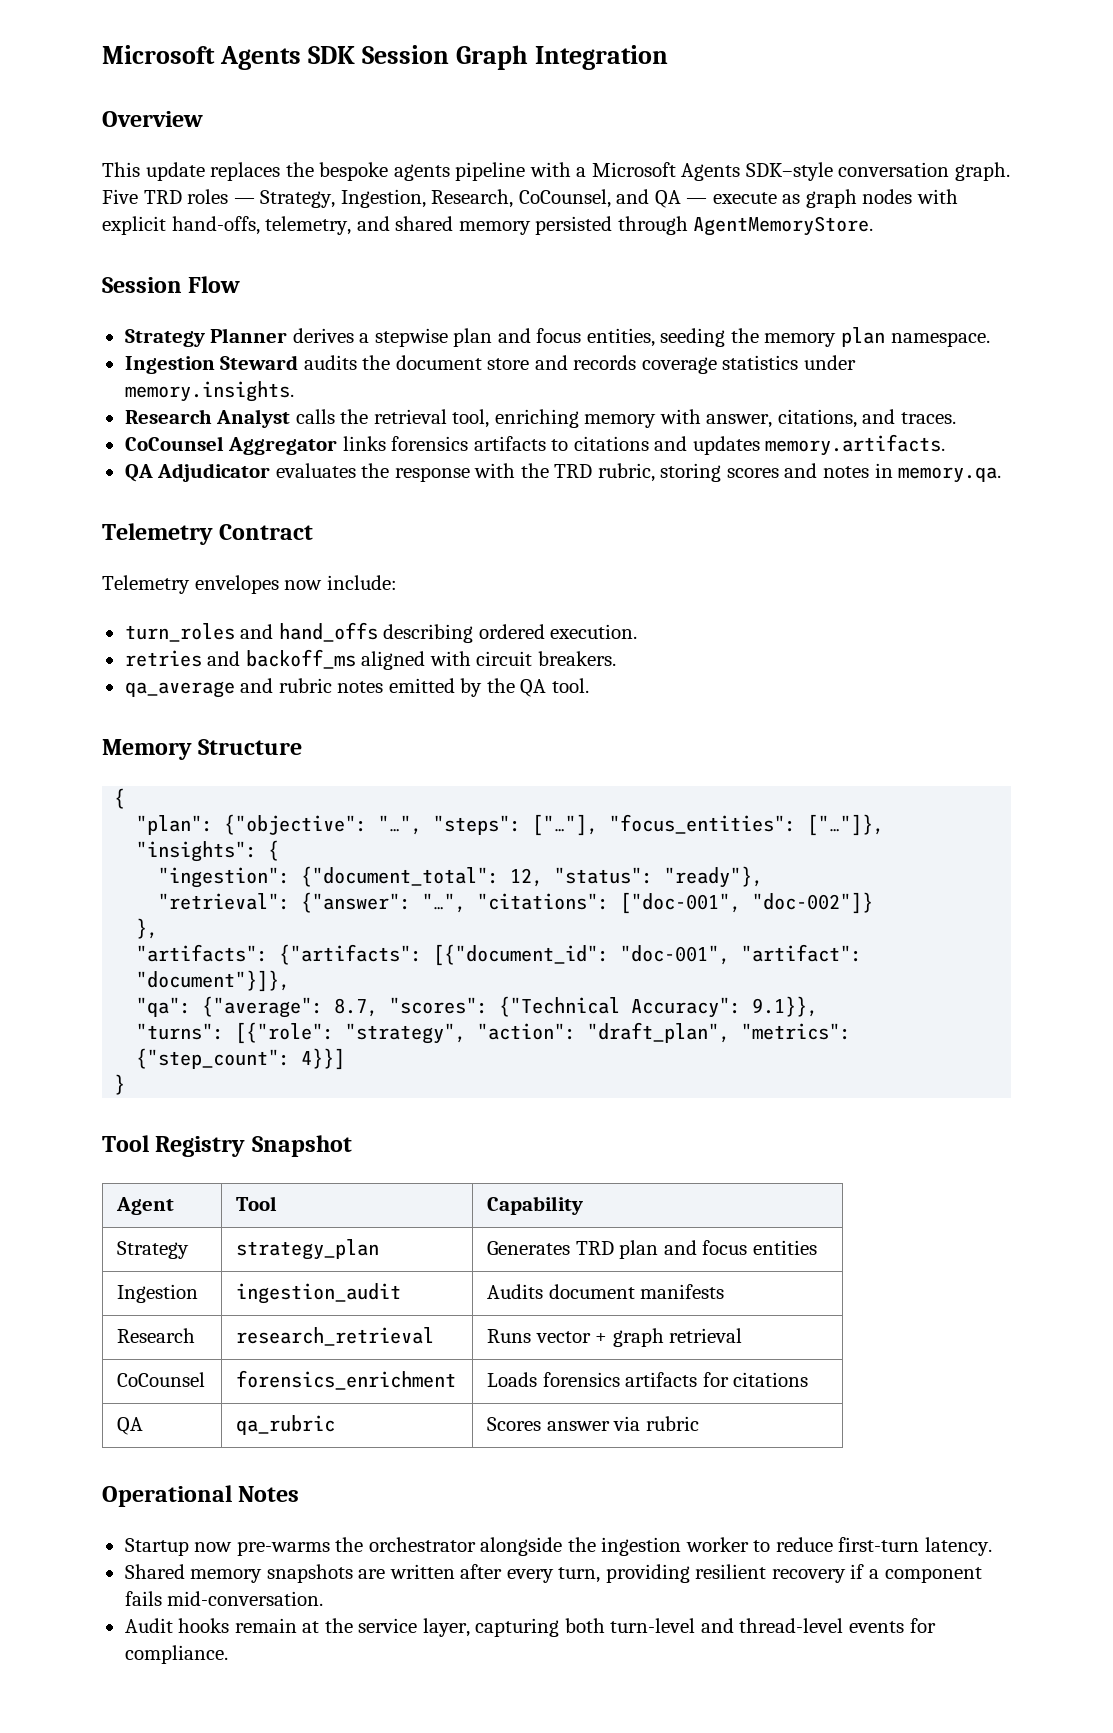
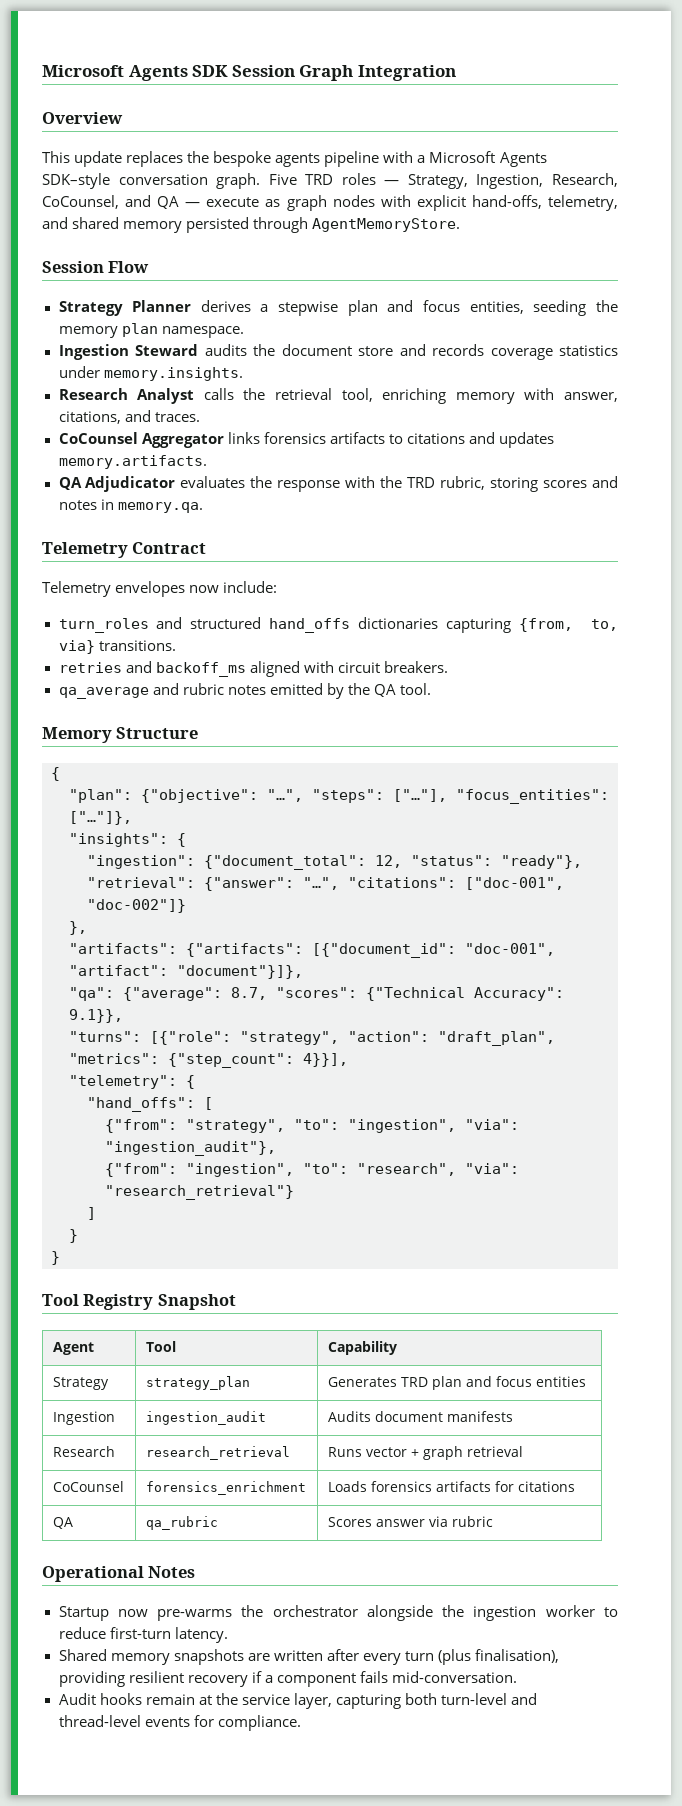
[278,622,638,643] hand_offs describing ordered execution. -> [190,617,618,633] [58,640,176,654] structured hand_offs dictionaries capturing {from, to, via} transitions.
[301,1048,346,1070] 4}}] -> [303,1053,348,1067] [69,1075,195,1089] [87,1097,213,1112] [105,1119,519,1133] [105,1141,276,1156] [105,1163,519,1177] [105,1185,294,1200] [87,1207,96,1220] [69,1229,78,1243] 4}}], // "telemetry": { // "hand_offs": [ // {"from": "strategy", "to": "ingestion", "via": "ingestion_audit"}, // {"from": "ingestion", "to": "research", "via": "research_retrieval"} // ] // }
[558,1567,601,1583] turn, -> [404,1649,559,1665] turn (plus finalisation),

